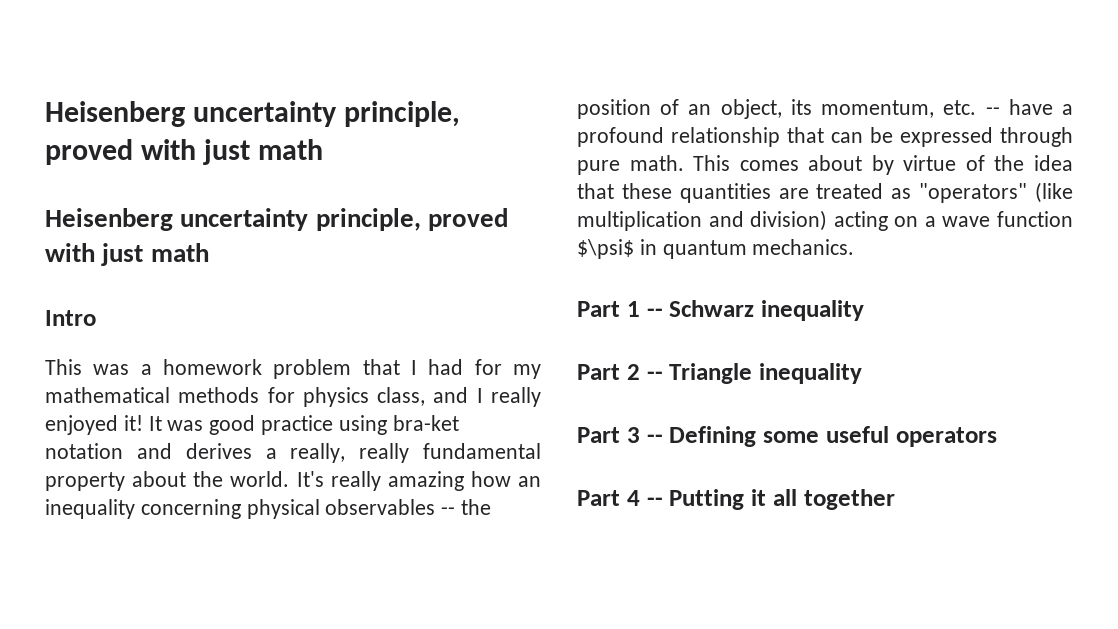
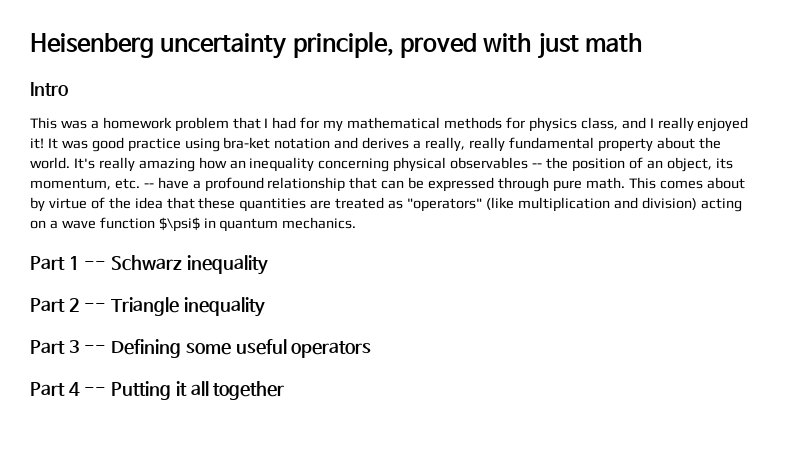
[45,101,460,127] [45,139,323,165] [45,208,508,231] [45,243,209,266] Heisenberg uncertainty principle, proved with just math // Heisenberg uncertainty principle, proved with just math -> [30,32,643,59] Heisenberg uncertainty principle, proved with just math

